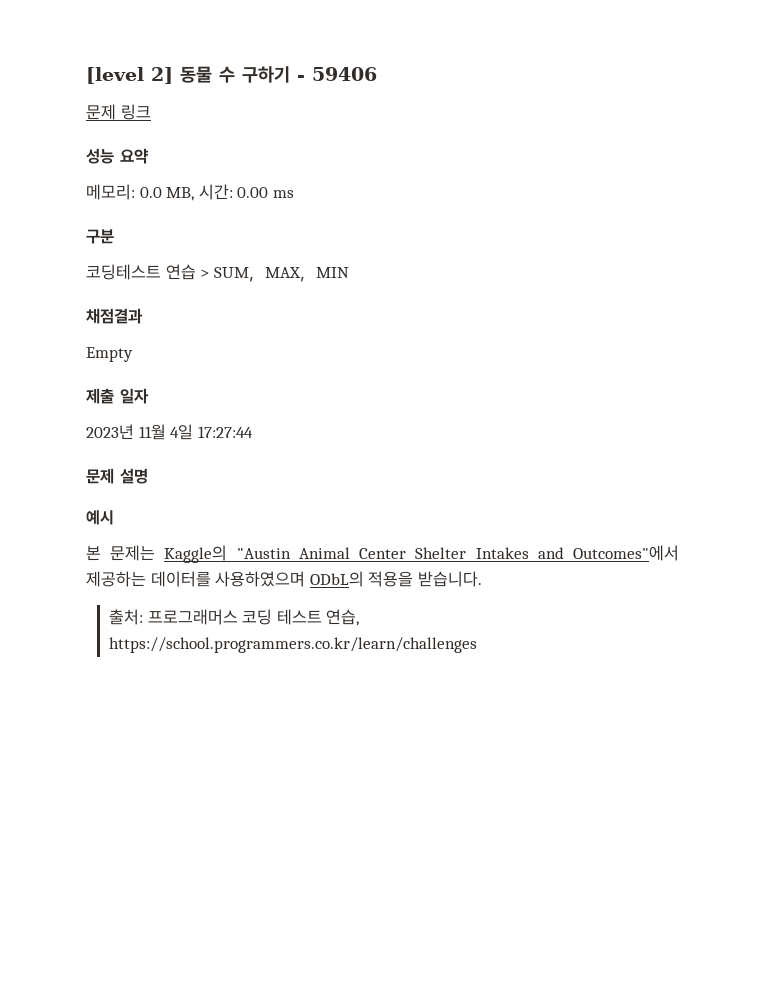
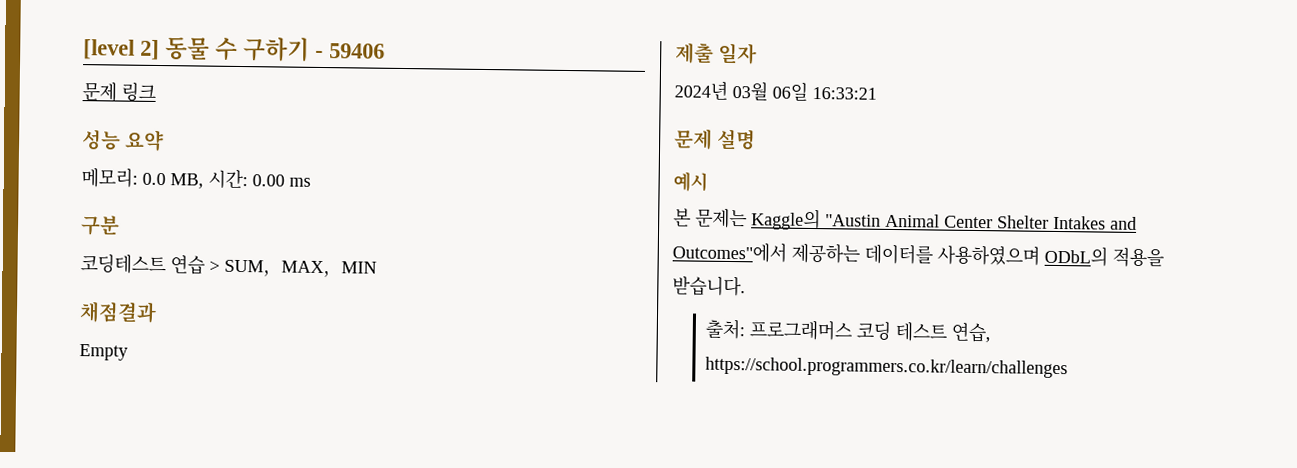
[86,424,253,440] 2023년 11월 4일 17:27:44 -> [674,80,877,101] 2024년 03월 06일 16:33:21

